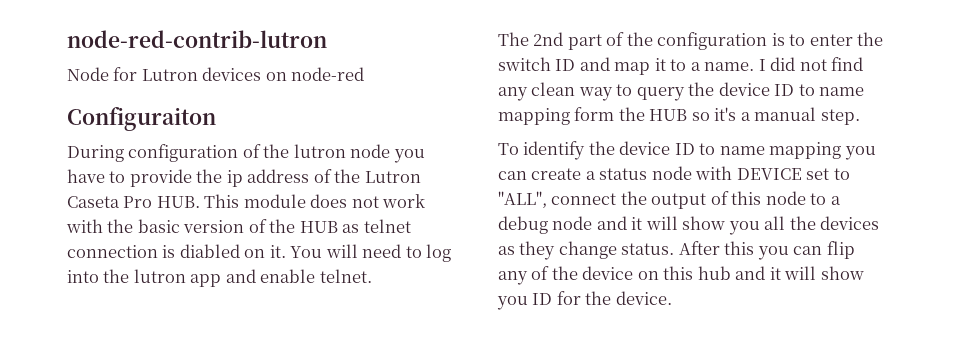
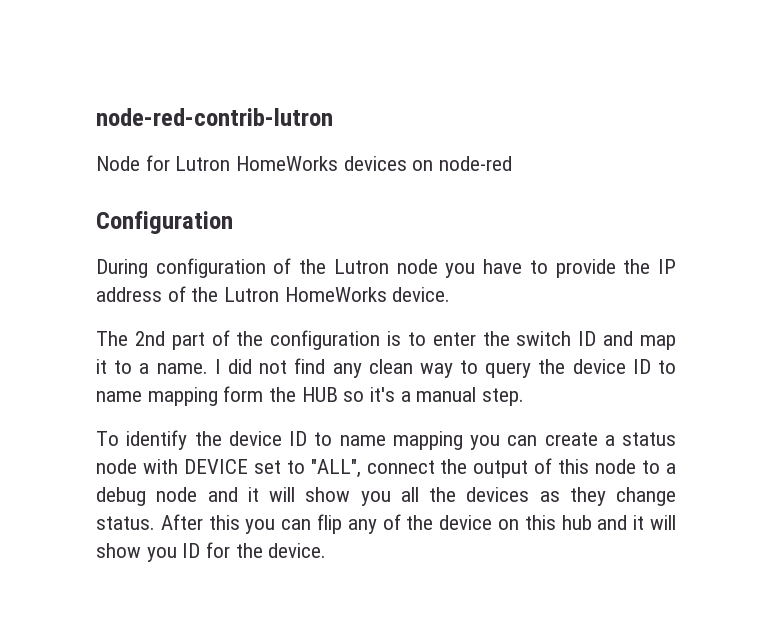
(198, 75) none -> [236,156,339,171] HomeWorks
[67,107,216,131] Configuraiton -> [96,211,233,234] Configuration
[293,144,346,158] lutron -> [333,259,389,274] Lutron
[226,170,243,187] ip -> [658,259,677,274] IP
[67,194,426,208] [66,219,411,233] [67,244,452,262] [67,269,372,287] Caseta Pro HUB. This module does not work with the basic version of the HUB as telnet connection is diabled on it. You will need to log into the lutron app and enable telnet. -> [284,287,451,302] HomeWorks device.

